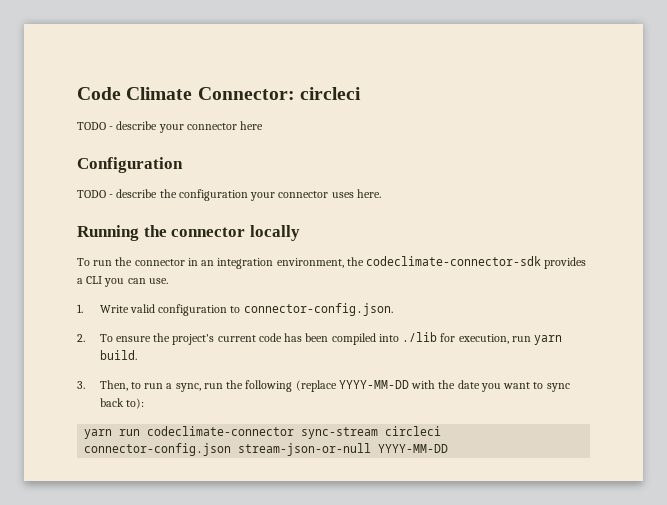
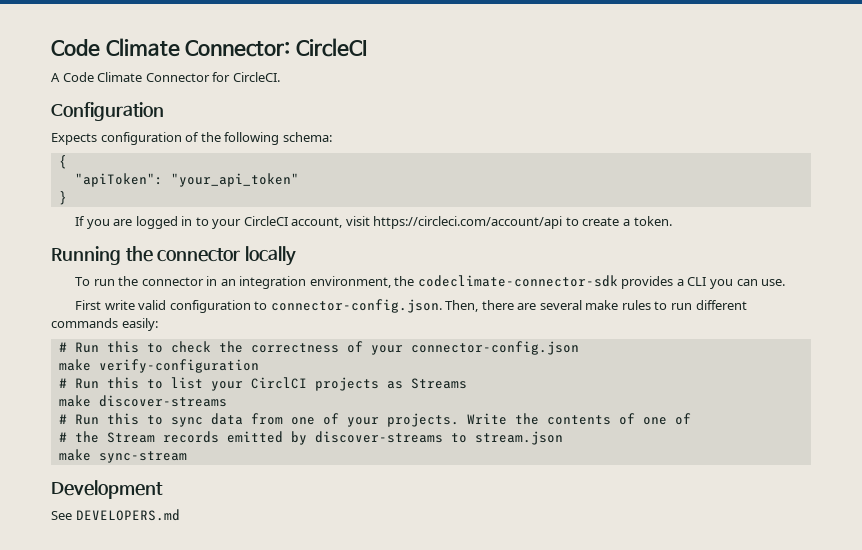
[299,87,361,100] [77,121,264,133] [77,157,183,173] [77,189,381,201] circleci // TODO - describe your connector here // Configuration // TODO - describe the configuration your connector uses here. -> [295,38,367,57] [51,72,280,82] [51,102,164,121] [51,132,332,145] [58,155,67,169] [74,173,299,187] [58,191,67,205] [75,216,672,229] CircleCI // A Code Climate Connector for CircleCI. // Configuration // Expects configuration of the following schema: // { // "apiToken": "your_api_token" // } // If you are logged in to your CircleCI account, visit https://circleci.com/account/api to create a token.
[77,304,129,313] 1. Write -> [75,300,135,310] First write
[77,332,563,345] [99,350,137,360] [77,380,570,392] [99,398,144,409] [84,426,442,439] [84,443,449,456] // 2. To ensure the project's current code has been compiled into ./lib for execution, run yarn build. // 3. Then, to run a sync, run the following (replace YYYY-MM-DD with the date you want to sync back to): // yarn run codeclimate-connector sync-stream circleci connector-config.json stream-json-or-null YYYY-MM-DD -> [445,300,747,312] [51,318,158,331] [58,341,579,355] [58,359,259,373] [58,377,467,391] [58,395,227,407] [58,413,691,427] [58,431,563,445] [58,449,187,463] [51,480,163,499] [51,509,180,521] Then, there are several make rules to run different commands easily: // # Run this to check the correctness of your connector-config.json // make verify-configuration // # Run this to list your CirclCI projects as Streams // make discover-streams // # Run this to sync data from one of your projects. Write the contents of one of // # the Stream records emitted by discover-streams to stream.json // make sync-stream // Development // See DEVELOPERS.md

